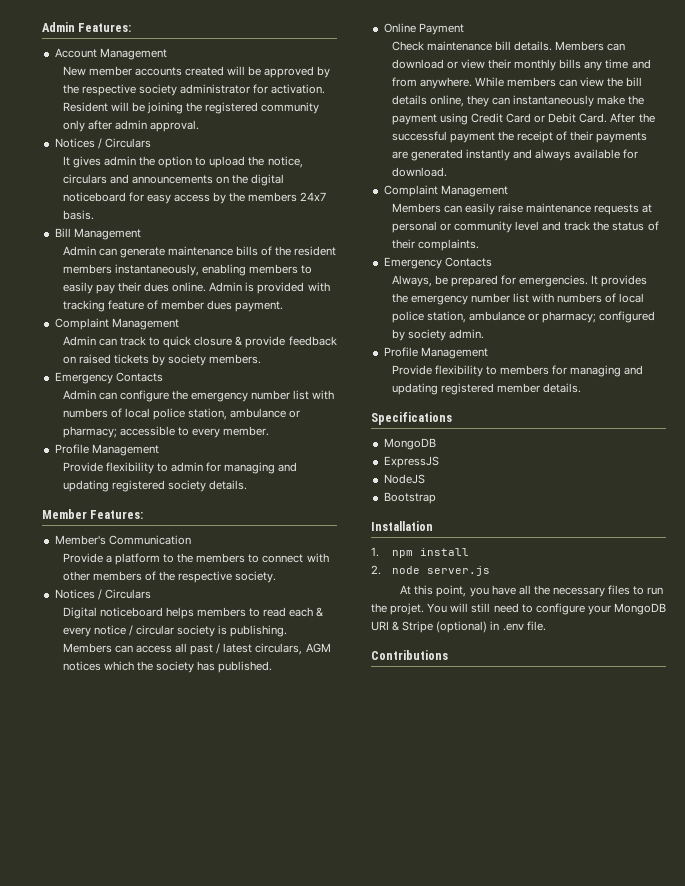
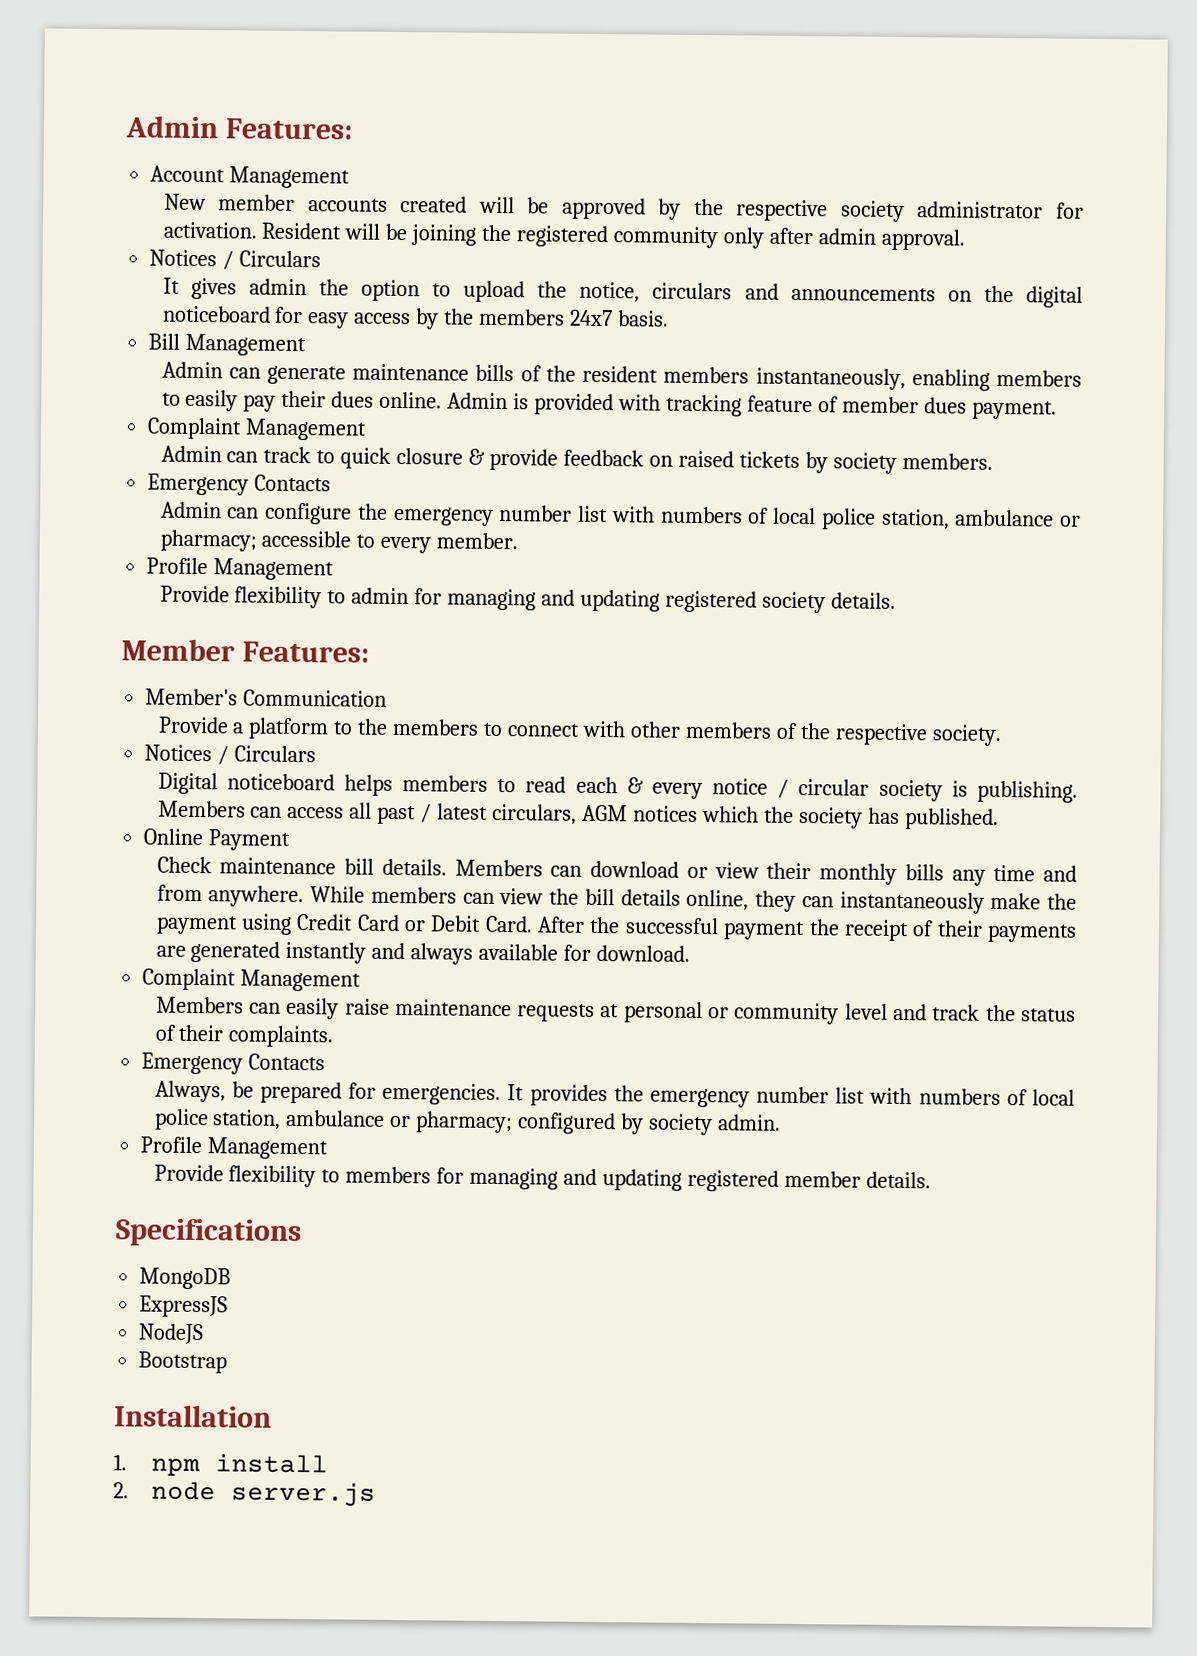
[400,585,664,597] [371,603,666,615] [371,621,546,633] [371,650,448,660] // At this point, you have all the necessary files to run the projet. You will still need to configure your MongoDB URI & Stripe (optional) in .env file. // Contributions -> (376, 1494) none

